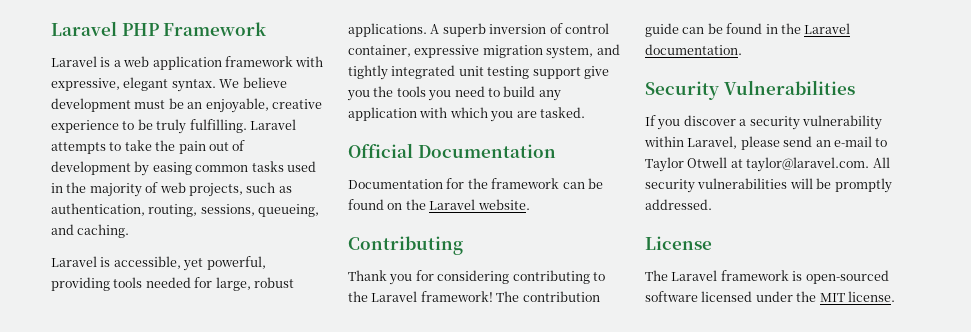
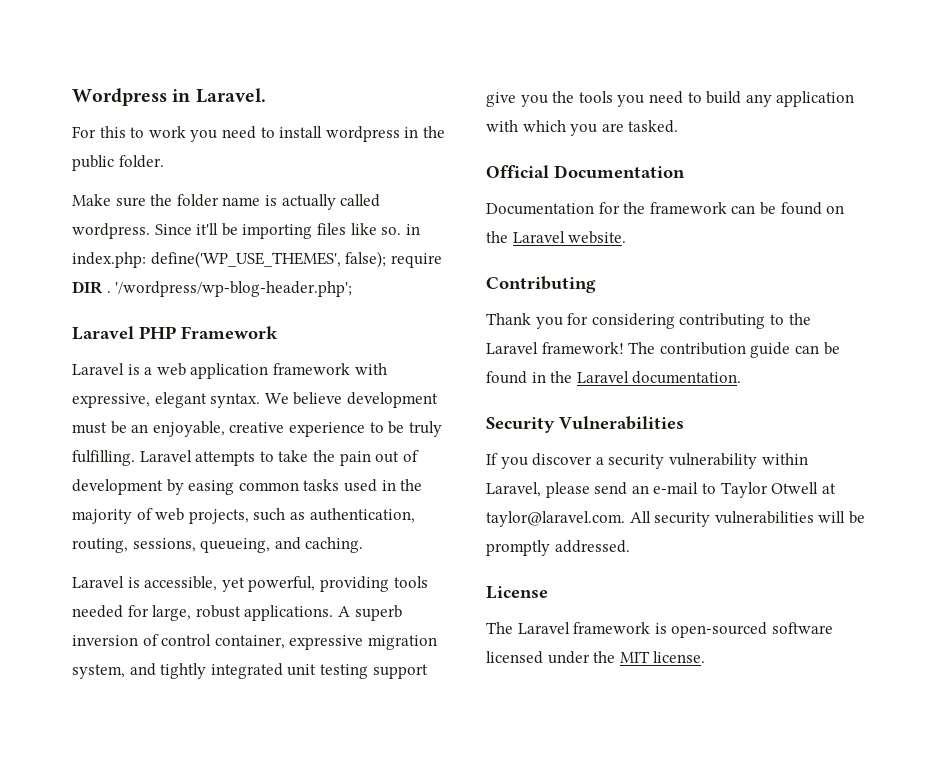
(51, 28) none -> [72,88,266,106] [72,126,445,142] [72,155,164,171] [72,194,381,210] [72,223,420,239] [72,251,442,268] [72,281,353,297] Wordpress in Laravel. // For this to work you need to install wordpress in the public folder. // Make sure the folder name is actually called wordpress. Since it'll be importing files like so. in index.php: define('WP_USE_THEMES', false); require DIR . '/wordpress/wp-blog-header.php'; //

